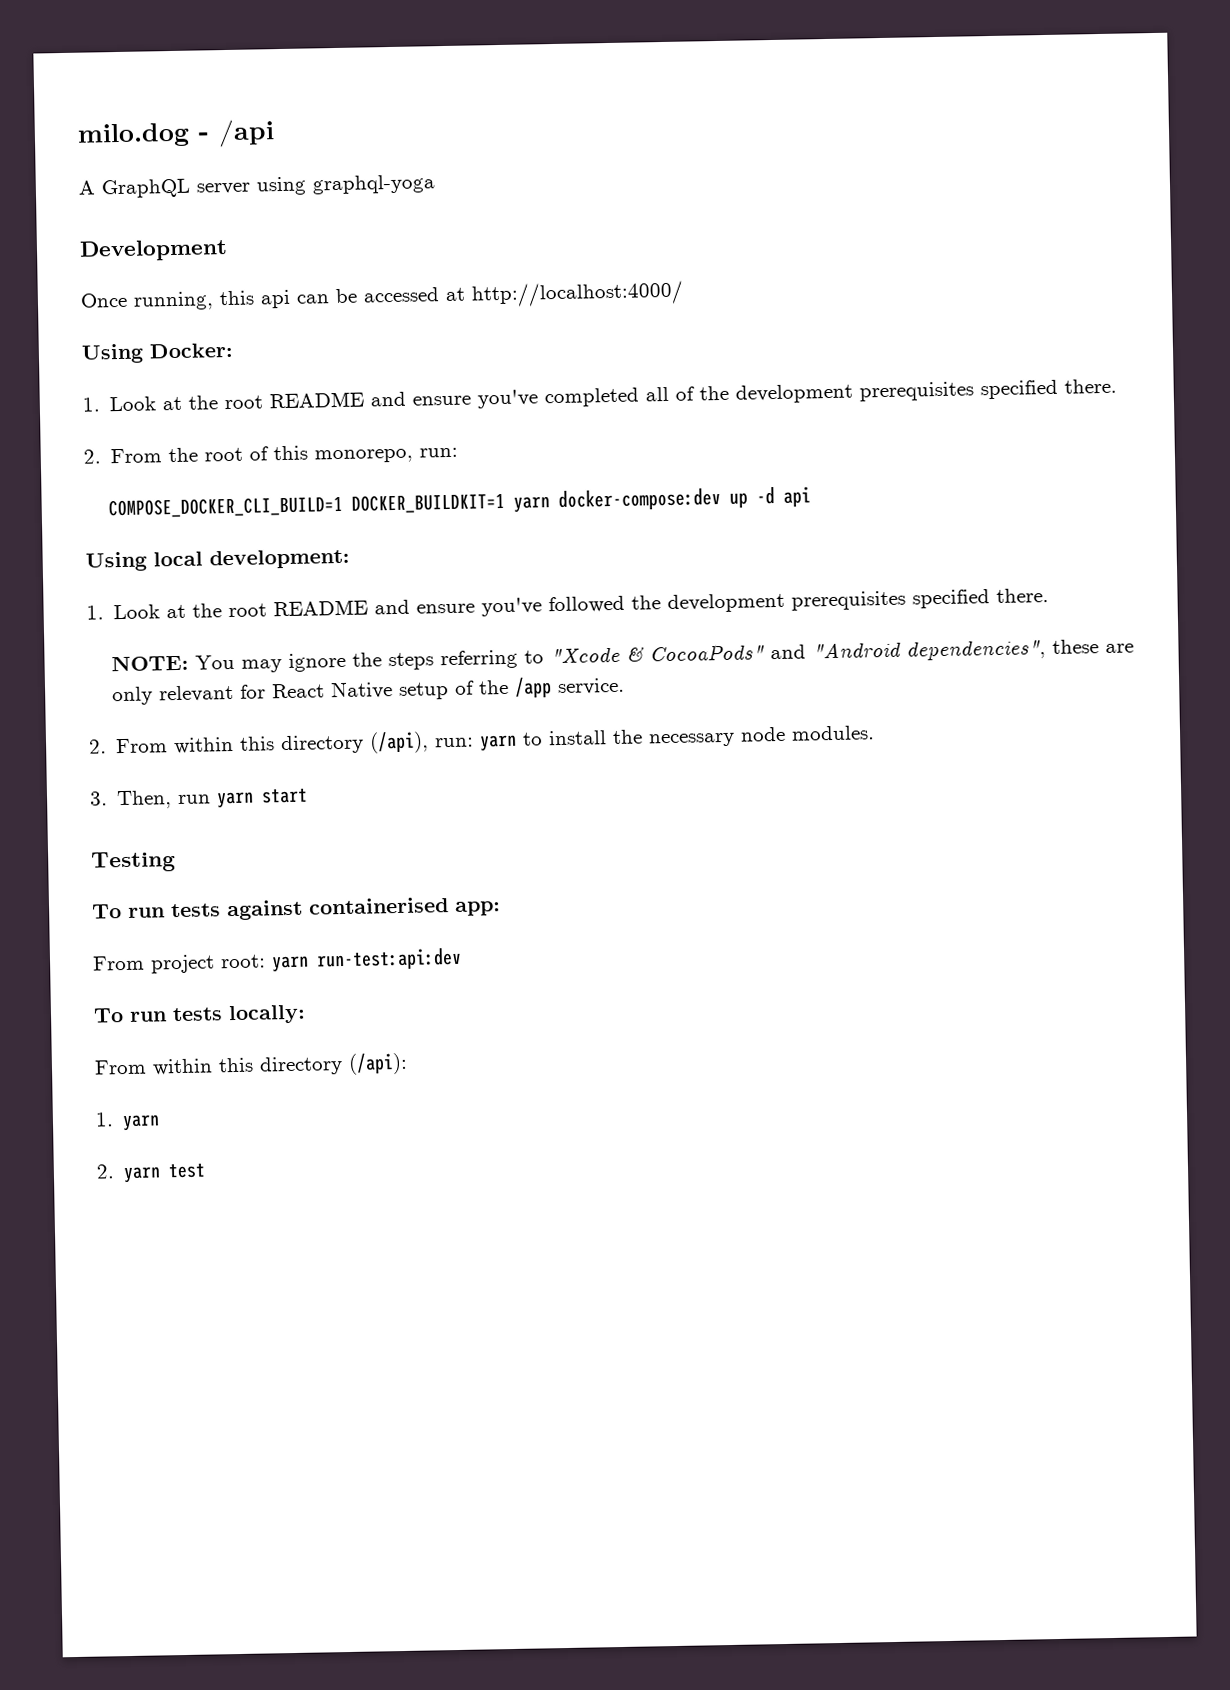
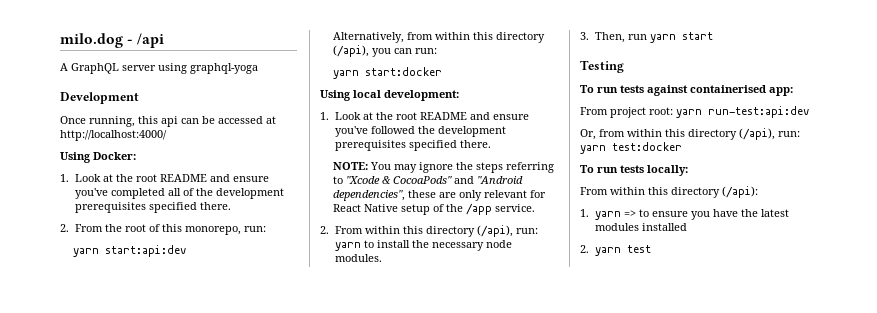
[107,486,811,519] COMPOSE_DOCKER_CLI_BUILD=1 DOCKER_BUILDKIT=1 yarn docker-compose:dev up -d api -> [72,245,186,257] [332,32,545,43] [332,45,437,57] [332,67,442,79] yarn start:api:dev // Alternatively, from within this directory (/api), you can run: // yarn start:docker
(462, 959) none -> [580,128,800,140] [580,142,682,154] // Or, from within this directory (/api), run: yarn test:docker
(161, 1123) none -> [623,209,789,220] [594,223,687,231] => to ensure you have the latest modules installed

